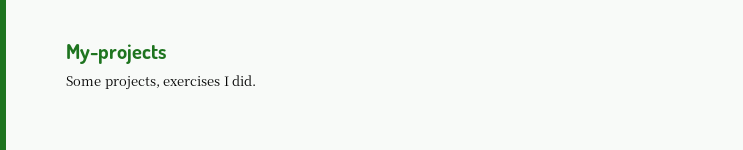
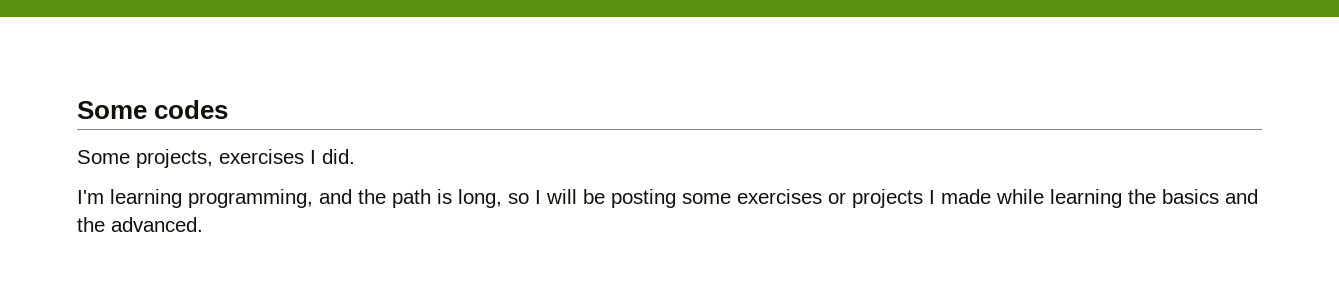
[66,44,166,64] My-projects -> [77,100,229,119] Some codes
(257, 80) none -> [77,189,1258,208] [77,217,203,232] // I'm learning programming, and the path is long, so I will be posting some exercises or projects I made while learning the basics and the advanced.

